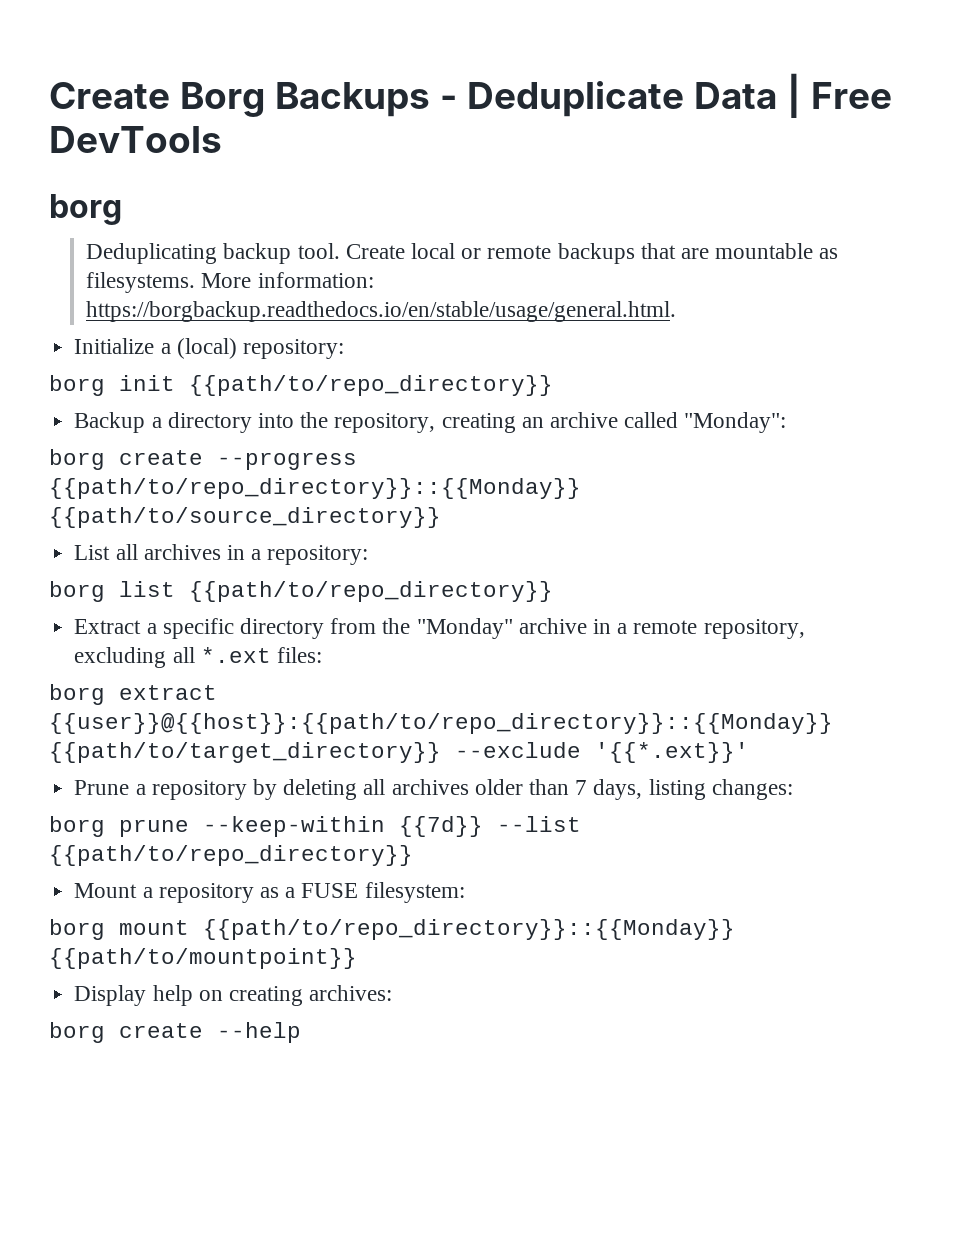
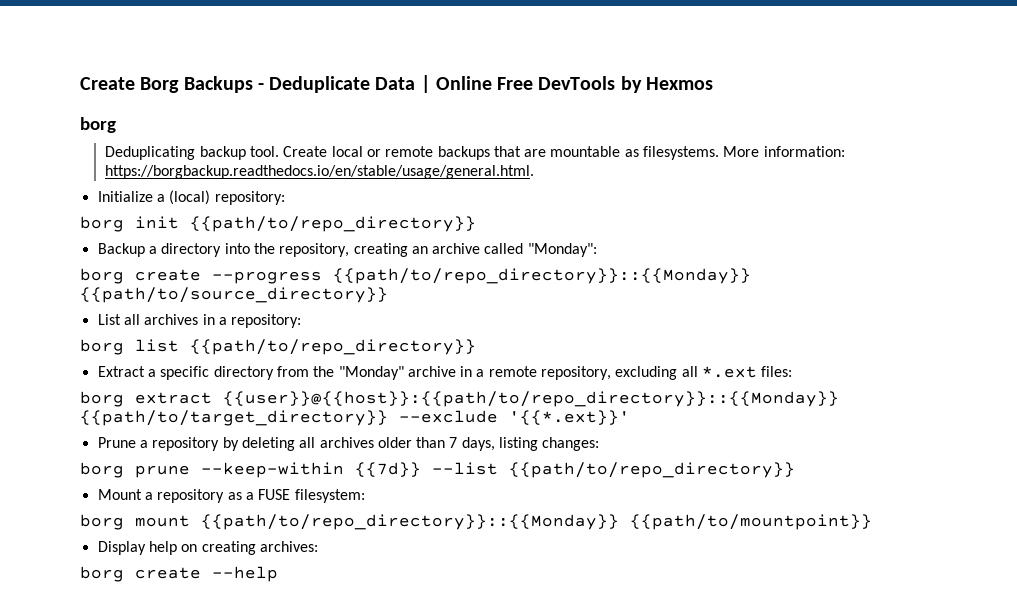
(801, 95) none -> [435,76,492,90] Online
(222, 139) none -> [620,76,713,93] by Hexmos

